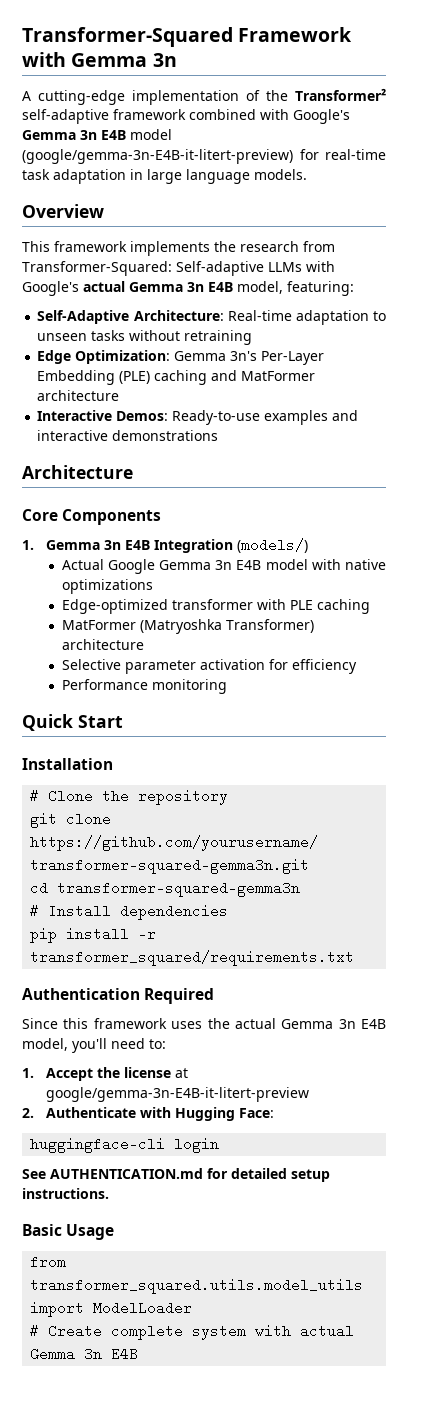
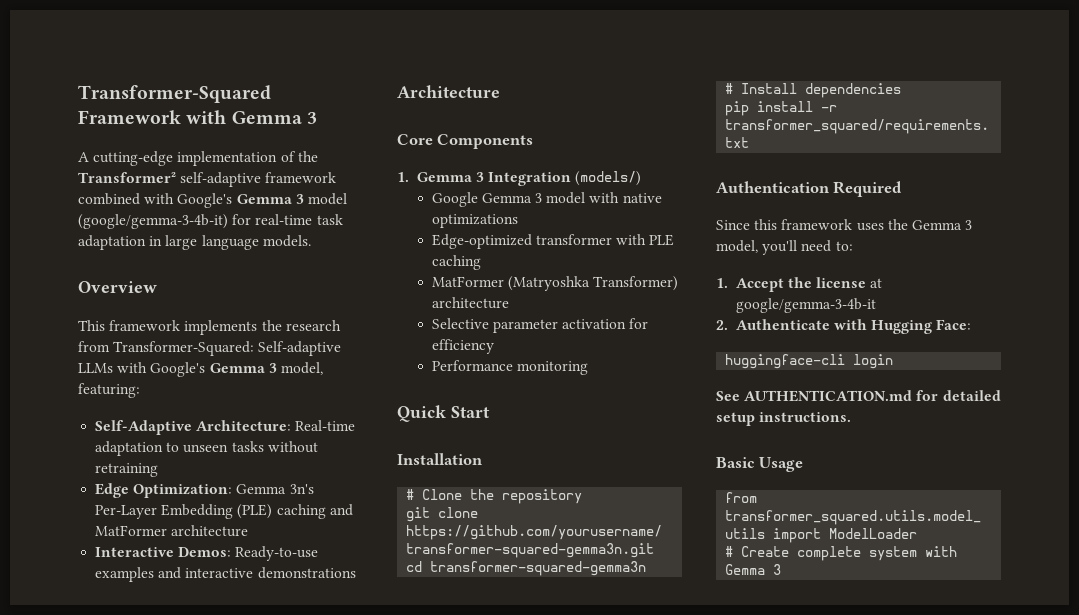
[152,53,177,67] 3n -> [306,112,317,124] 3
[80,129,172,140] [22,149,293,164] 3n E4B model (google/gemma-3n-E4B-it-litert-preview) -> [295,193,347,205] [78,214,228,229] 3 model (google/gemma-3-4b-it)
[83,281,233,292] actual Gemma 3n E4B -> [209,363,277,373] Gemma 3
[104,540,151,550] 3n E4B -> [475,172,484,182] 3
[61,559,104,570] Actual -> (642, 178) none
[215,560,262,570] 3n E4B -> [534,193,542,203] 3
[234,1018,386,1029] actual Gemma 3n E4B -> [911,220,973,230] Gemma 3
[46,1087,310,1102] google/gemma-3n-E4B-it-litert-preview -> [735,298,876,313] google/gemma-3-4b-it
[300,1324,355,1338] [30,1347,139,1361] actual Gemma 3n E4B -> [725,564,782,575] Gemma 3

